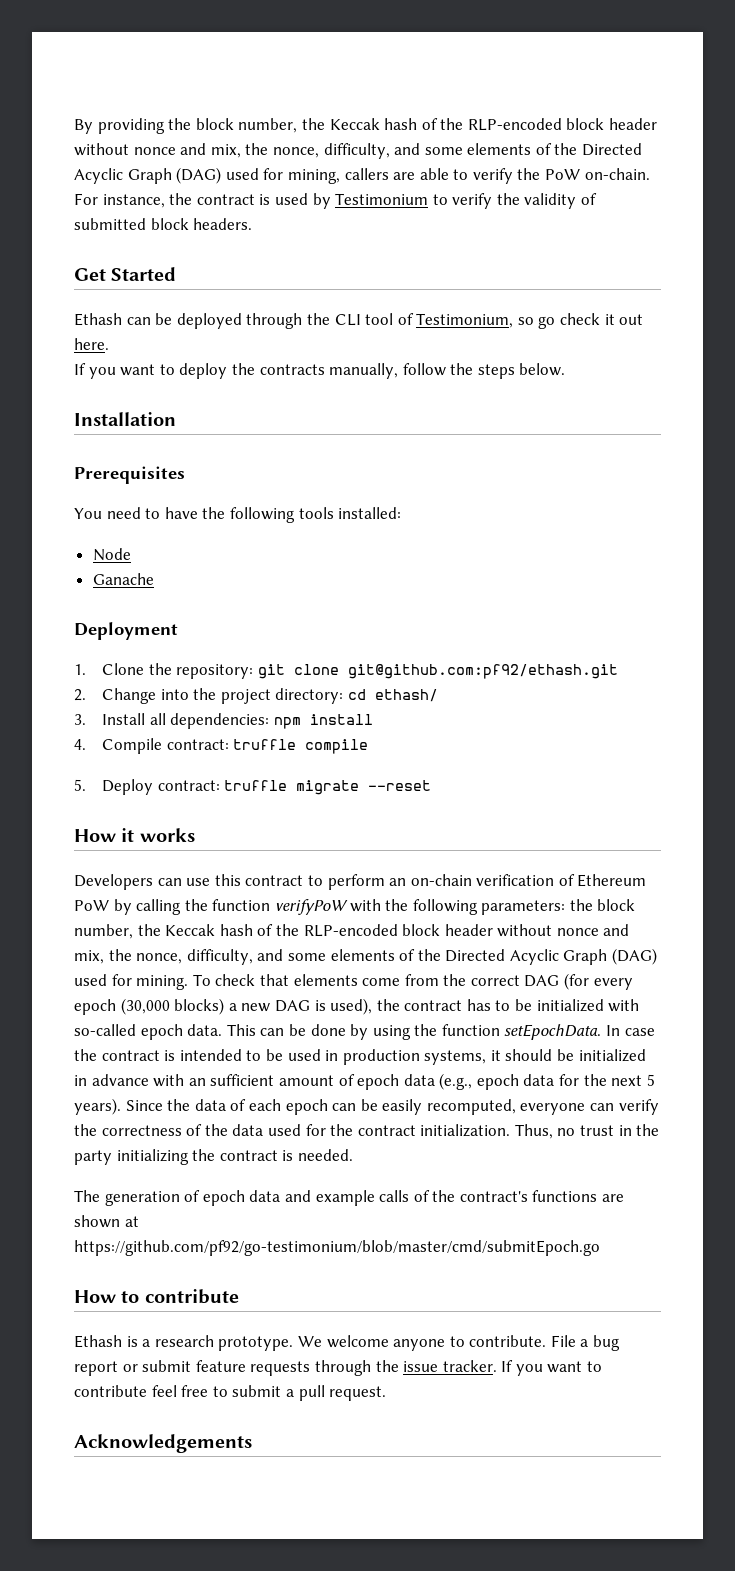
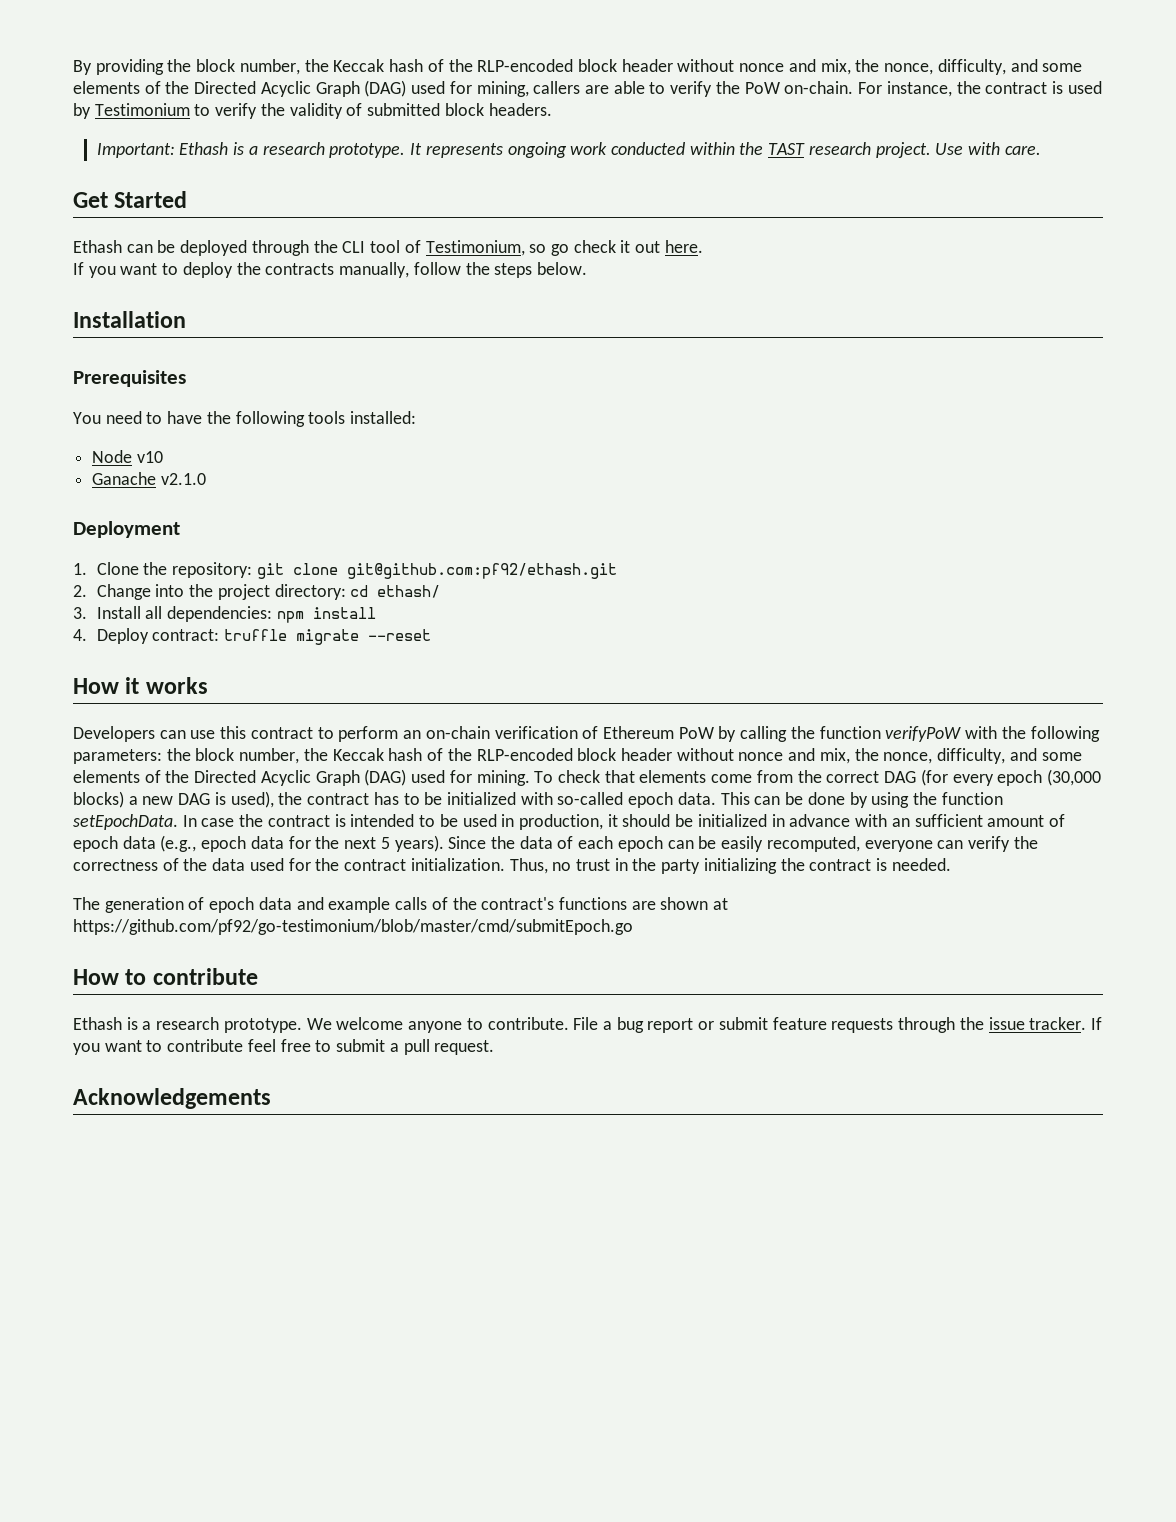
(253, 224) none -> [96,142,1041,158] // Important: Ethash is a research prototype. It represents ongoing work conducted within the TAST research project. Use with care.
(131, 554) none -> [136,451,163,463] v10
(154, 579) none -> [160,473,206,485] v2.1.0
[102,738,369,754] [74,779,86,791] Compile contract: truffle compile // 5. -> (87, 635) none
[342,1049,487,1065] production systems, -> [518,814,603,830] production,

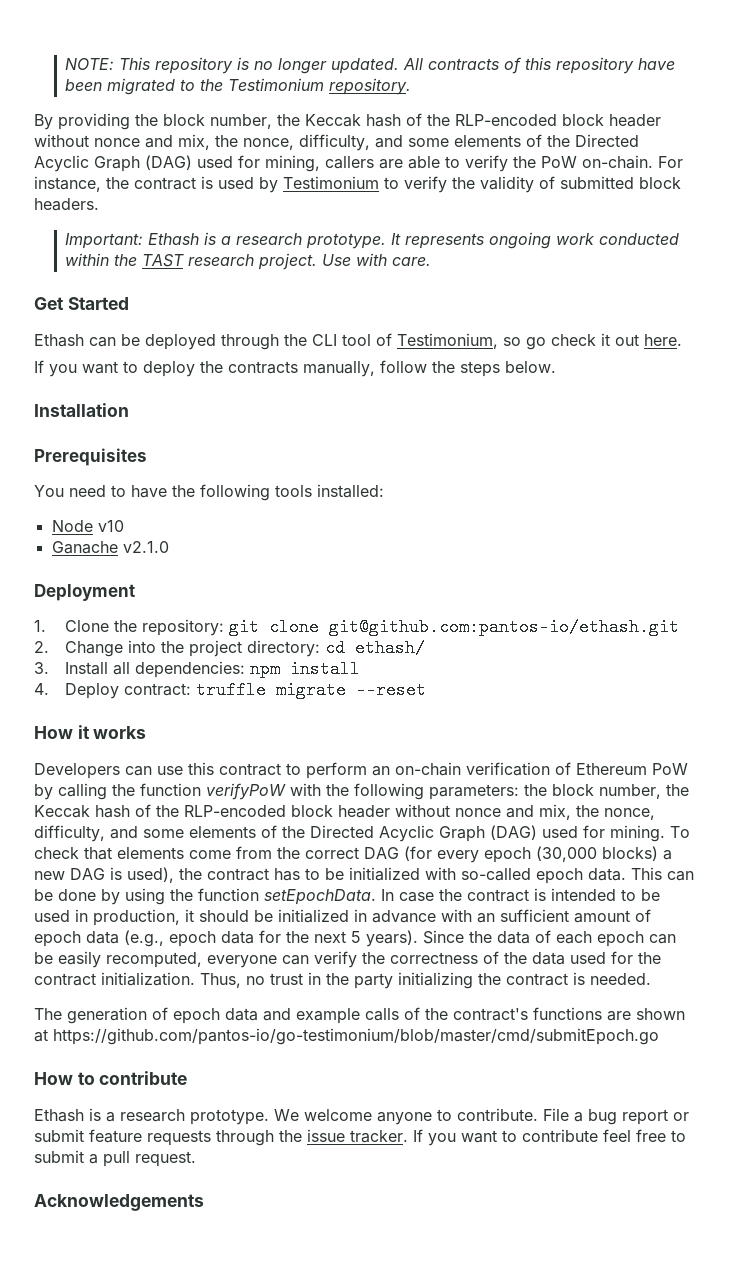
(73, 67) none -> [65,57,676,74] [65,78,412,95] NOTE: This repository is no longer updated. All contracts of this repository have been migrated to the Testimonium repository. //
[346,563,617,579] git@github.com:pf92/ethash.git -> [329,618,680,636] git@github.com:pantos-io/ethash.git
[73,919,633,935] https://github.com/pf92/go-testimonium/blob/master/cmd/submitEpoch.go -> [53,1028,659,1045] https://github.com/pantos-io/go-testimonium/blob/master/cmd/submitEpoch.go

